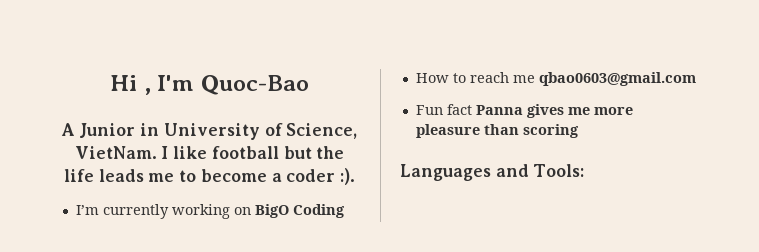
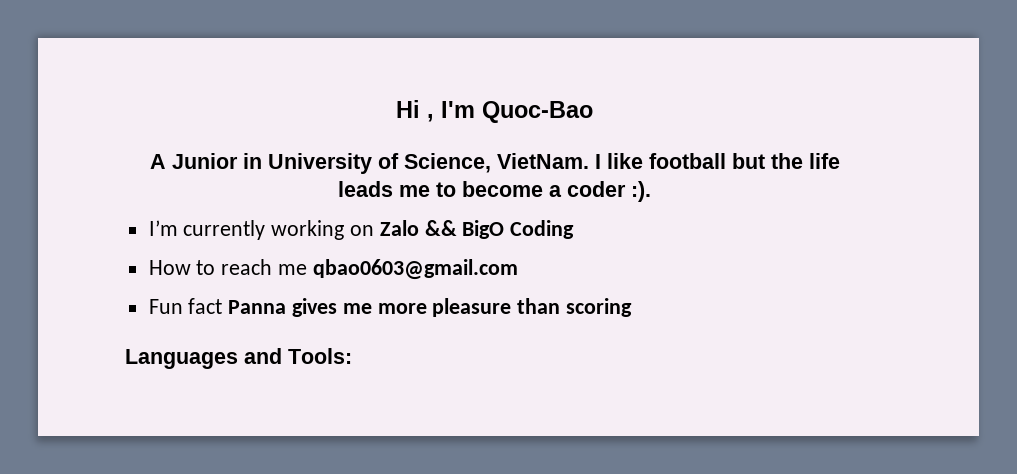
(251, 211) none -> [379,220,457,236] Zalo &&

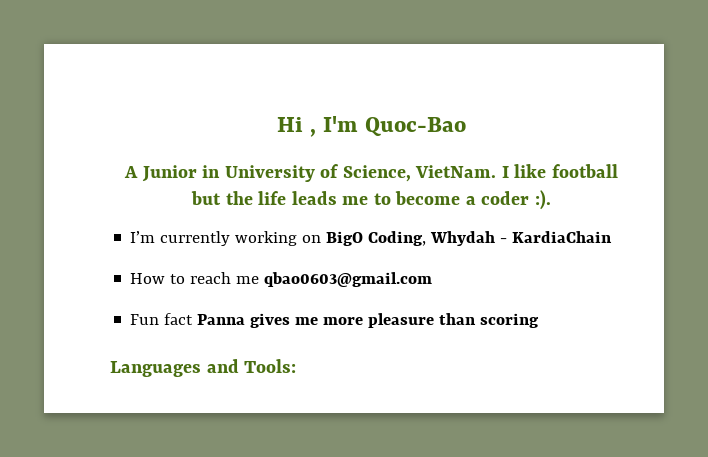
[379,220,575,239] Zalo && BigO Coding -> [326,231,613,246] BigO Coding, Whydah - KardiaChain

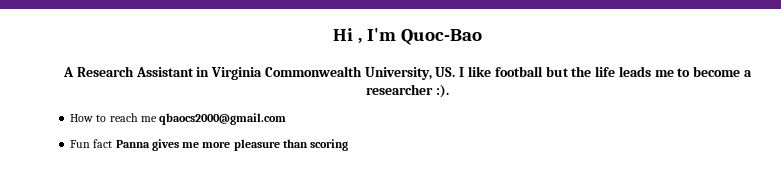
[141,164,497,182] Junior in University of Science, VietNam. -> [76,66,456,80] Research Assistant in Virginia Commonwealth University, US.
[481,191,530,205] coder -> [366,84,434,95] researcher
[130,231,613,246] // I’m currently working on BigO Coding, Whydah - KardiaChain -> (449, 91) none
[264,272,433,287] qbao0603@gmail.com -> [159,113,287,125] qbaocs2000@gmail.com
[110,359,297,377] // Languages and Tools: -> (349, 145) none

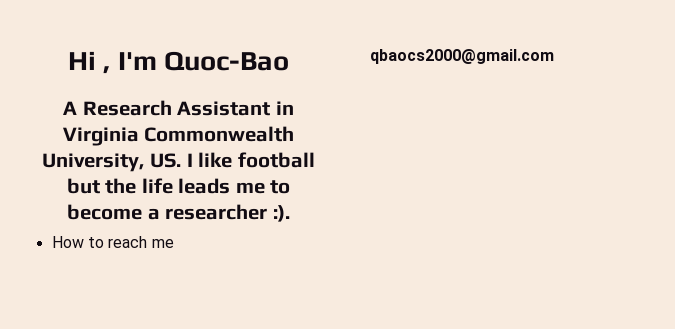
[70,139,349,151] // Fun fact Panna gives me more pleasure than scoring -> (554, 56) none

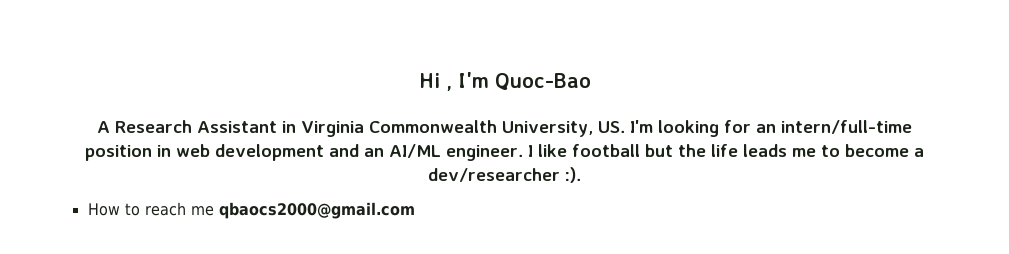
(181, 160) none -> [630,120,912,137] [85,144,524,161] I'm looking for an intern/full-time position in web development and an AI/ML engineer.
[165,204,268,220] researcher -> [428,168,560,182] dev/researcher

